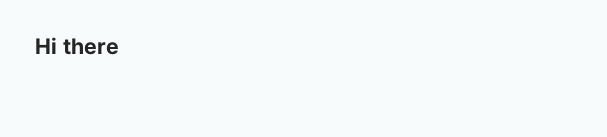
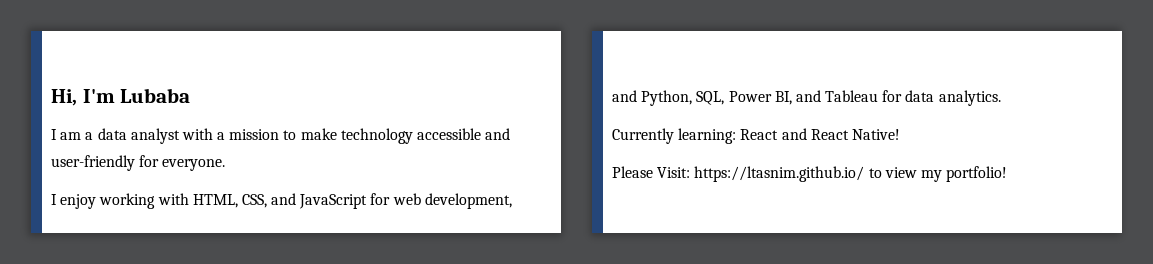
[35,37,119,55] Hi there -> [51,88,191,106] [51,128,511,144] [51,155,226,171] [51,193,512,209] [612,90,1001,106] [612,128,900,144] [612,166,1008,182] Hi, I'm Lubaba // I am a data analyst with a mission to make technology accessible and user-friendly for everyone. // I enjoy working with HTML, CSS, and JavaScript for web development, and Python, SQL, Power BI, and Tableau for data analytics. // Currently learning: React and React Native! // Please Visit: https://ltasnim.github.io/ to view my portfolio!

